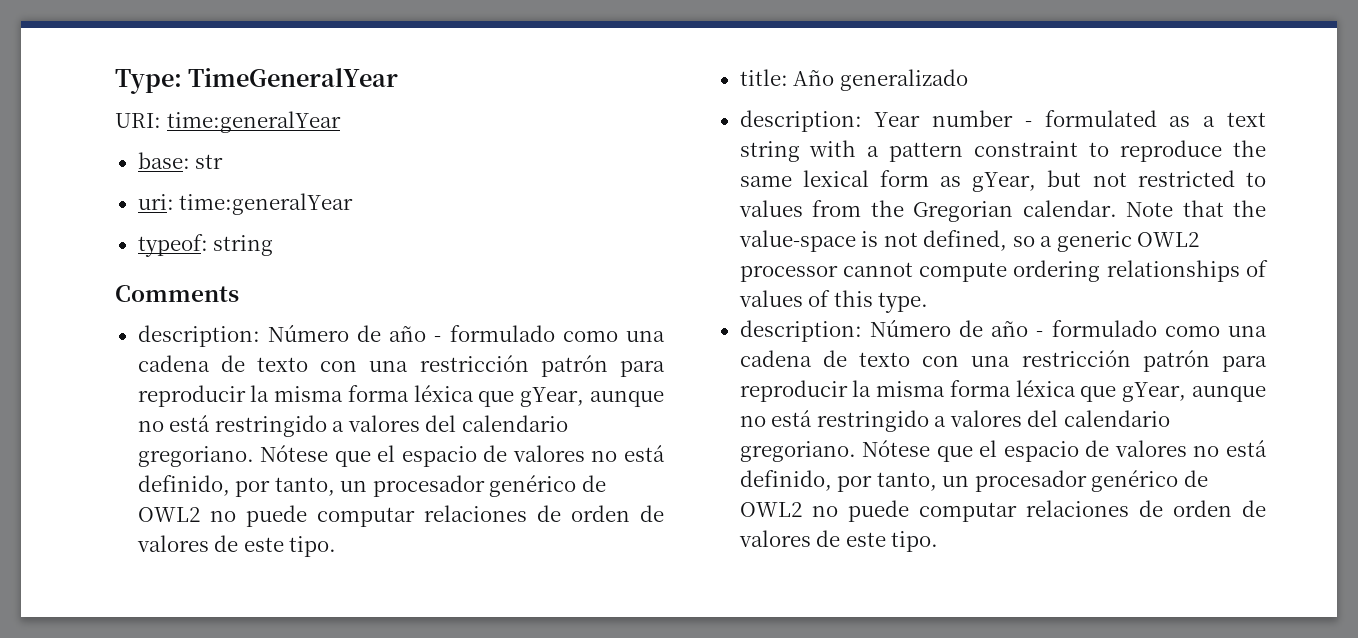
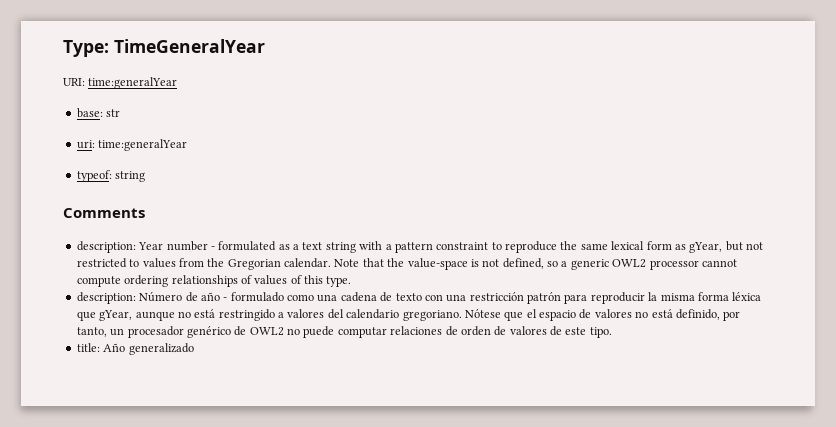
[137,324,665,347] [137,355,665,377] [137,385,664,407] [137,415,568,437] [137,445,666,467] [137,475,606,497] [137,505,664,527] [136,535,337,557] [739,69,968,91] // description: Número de año - formulado como una cadena de texto con una restricción patrón para reproducir la misma forma léxica que gYear, aunque no está restringido a valores del calendario gregoriano. Nótese que el espacio de valores no está definido, por tanto, un procesador genérico de OWL2 no puede computar relaciones de orden de valores de este tipo. // title: Año generalizado -> (145, 213) none
(939, 541) none -> [76,343,194,355] // title: Año generalizado

